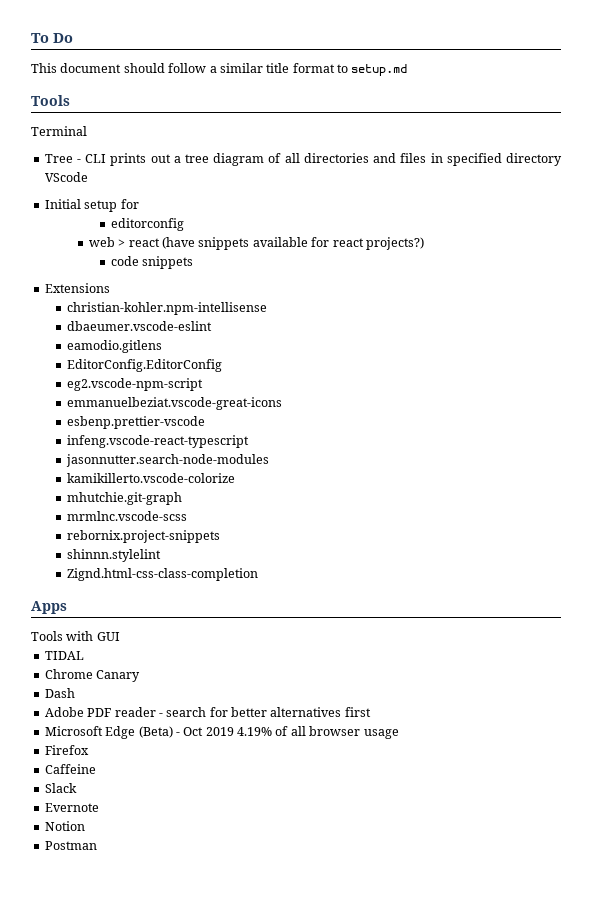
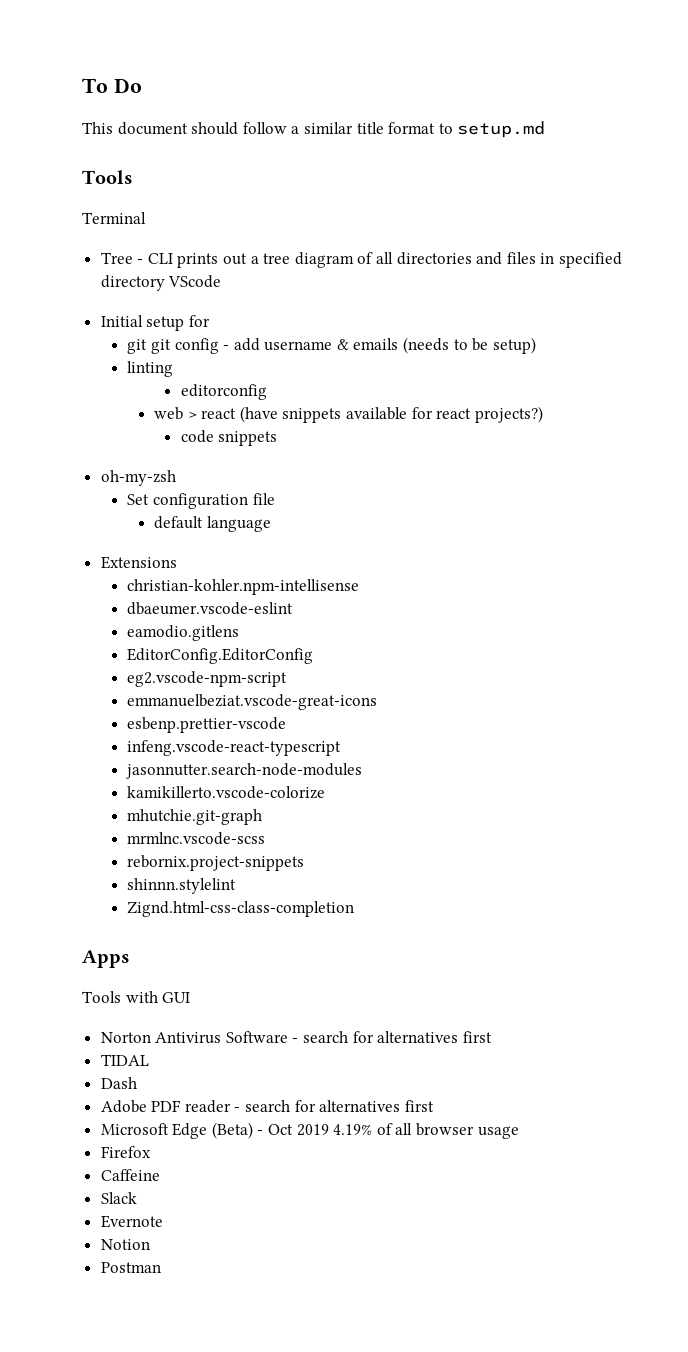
(139, 204) none -> [127,337,536,354] [127,361,174,377] // git git config - add username & emails (needs to be setup) // linting
(194, 262) none -> [100,470,176,486] [127,493,275,509] [153,516,271,532] // oh-my-zsh // Set configuration file // default language
(120, 636) none -> [100,1031,492,1044] // Norton Antivirus Software - search for alternatives first
[44,669,141,682] // Chrome Canary -> (149, 1060) none
[231,707,267,717] better -> (316, 1106) none

